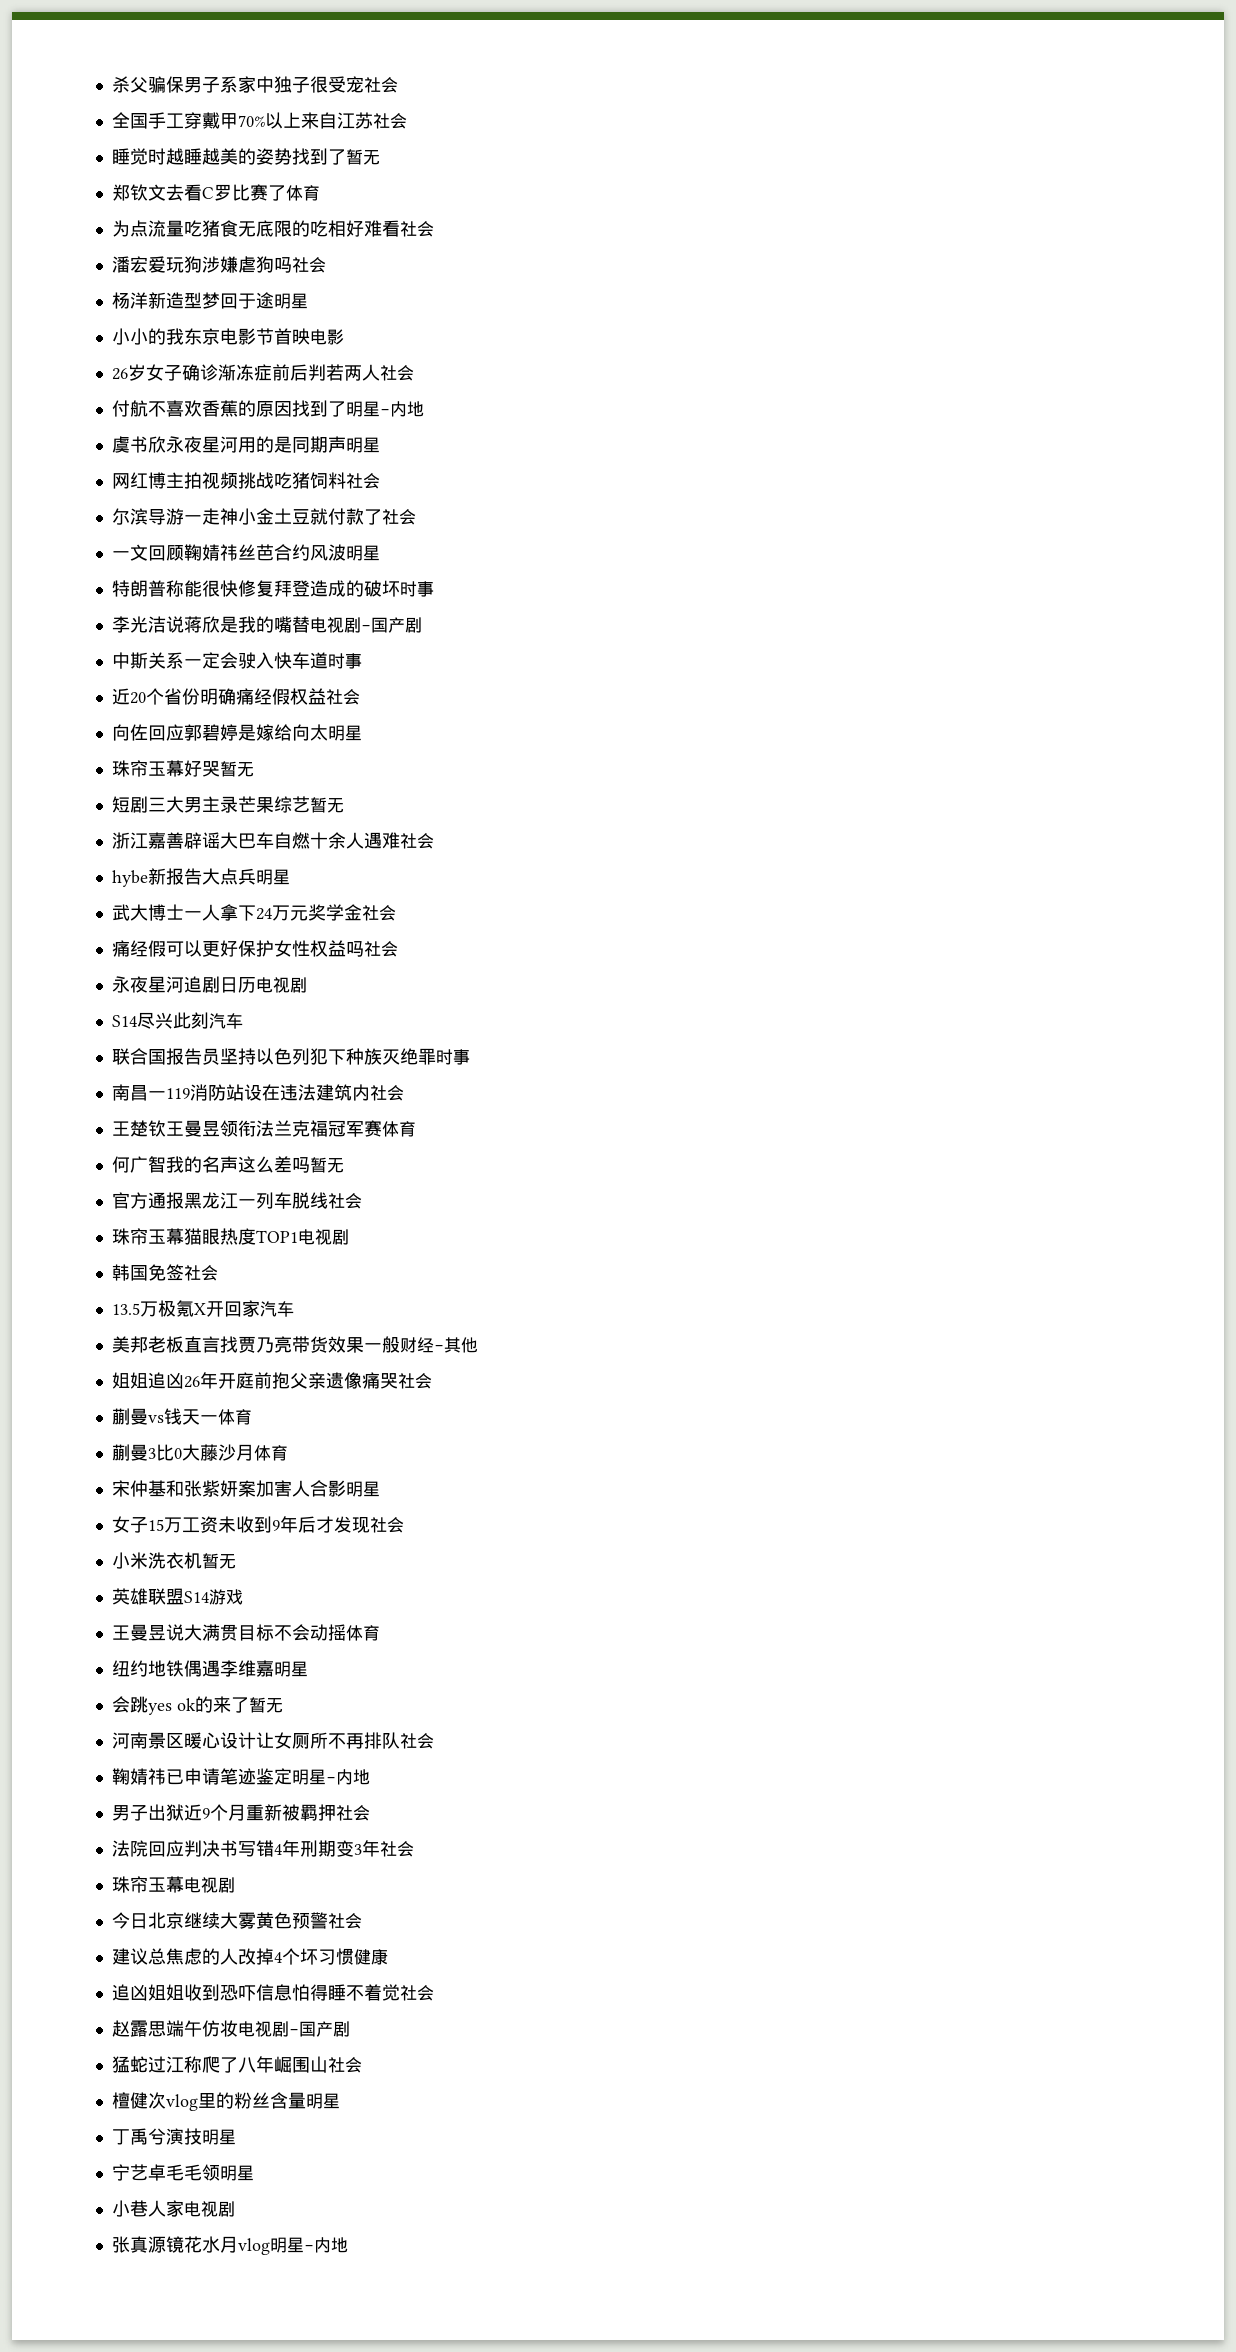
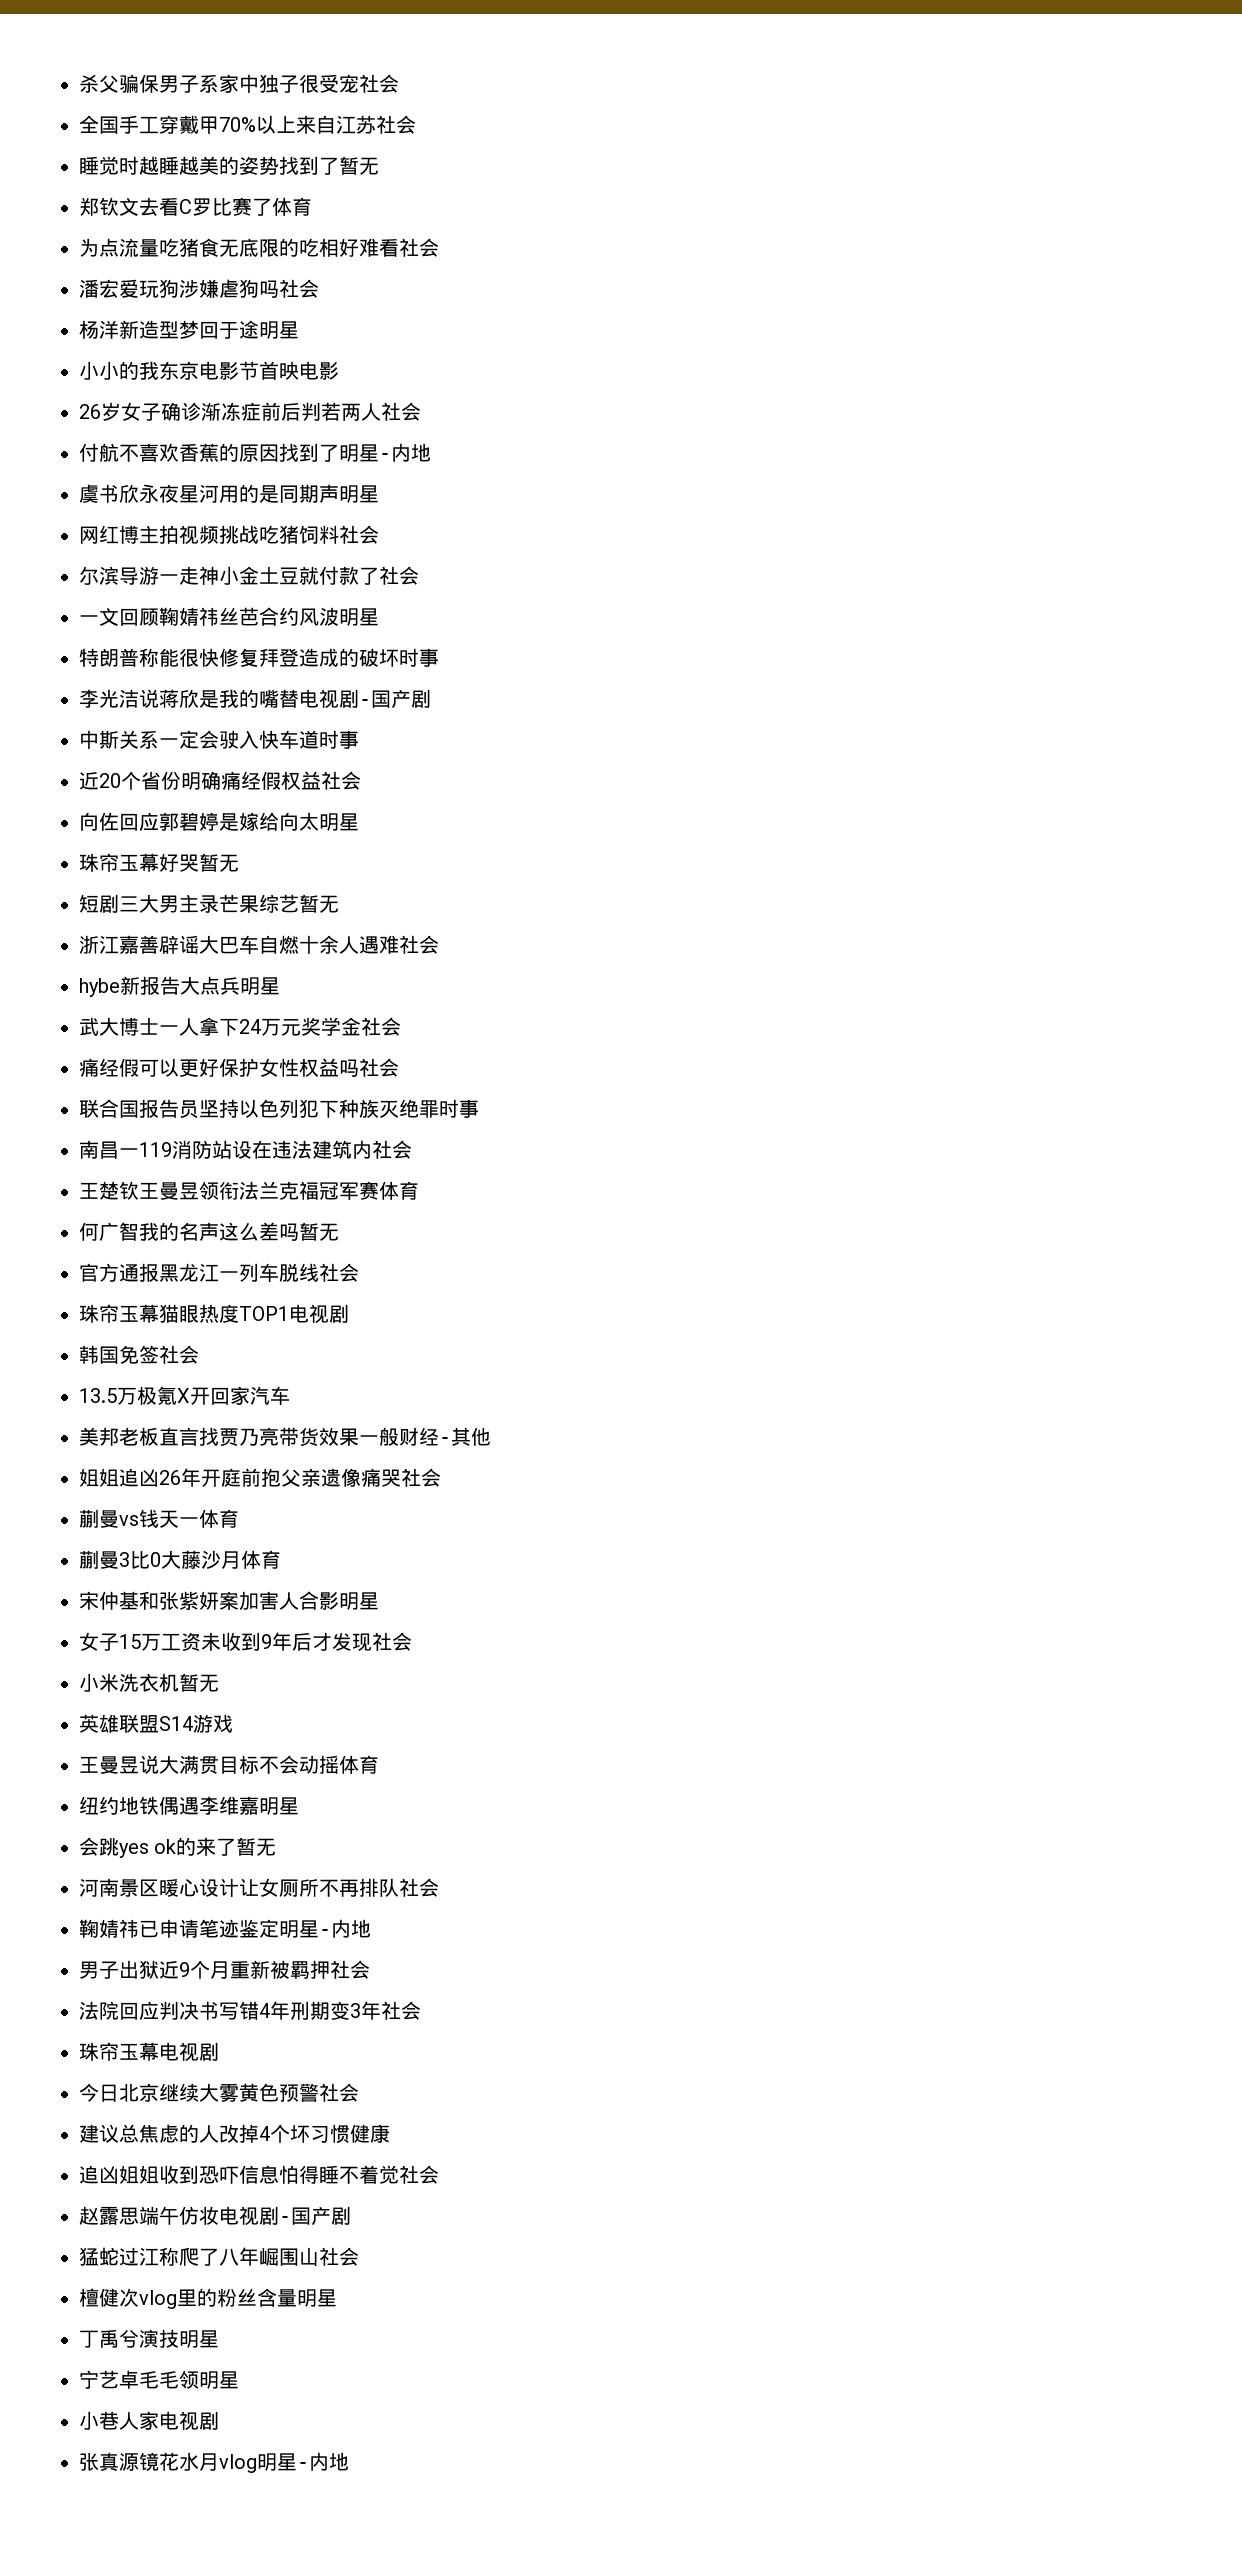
[111,976,307,993] [111,1012,243,1029] // 永夜星河追剧日历电视剧 // S14尽兴此刻汽车 -> (399, 1067) none

